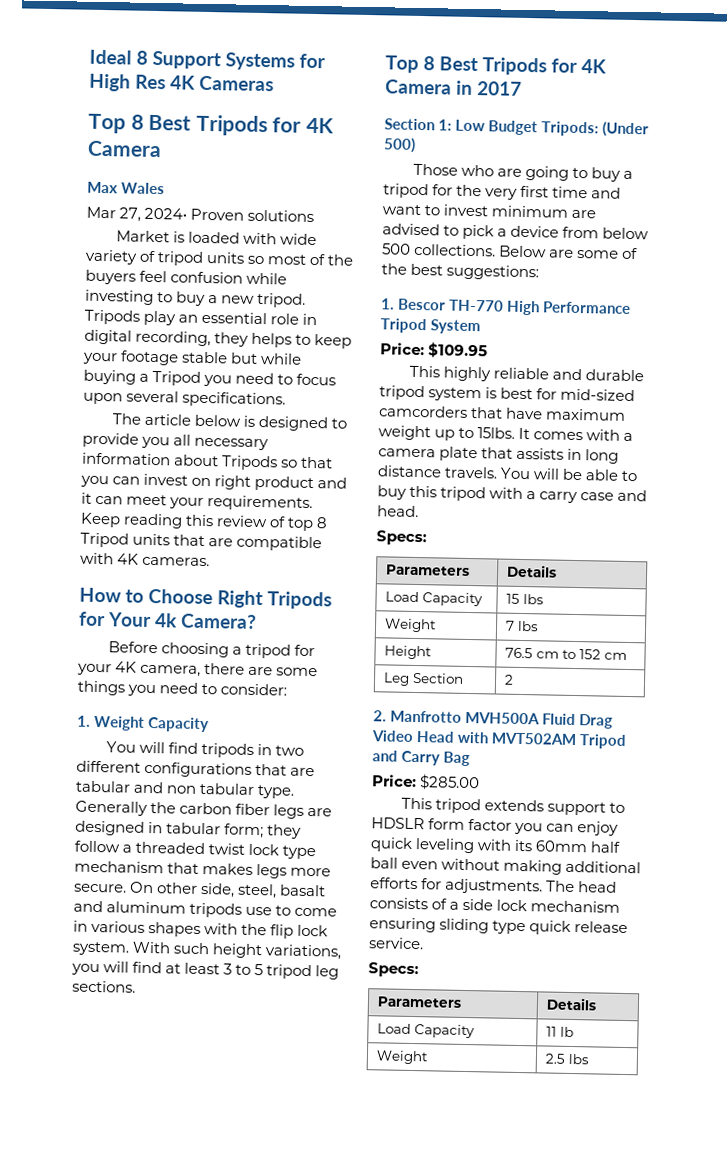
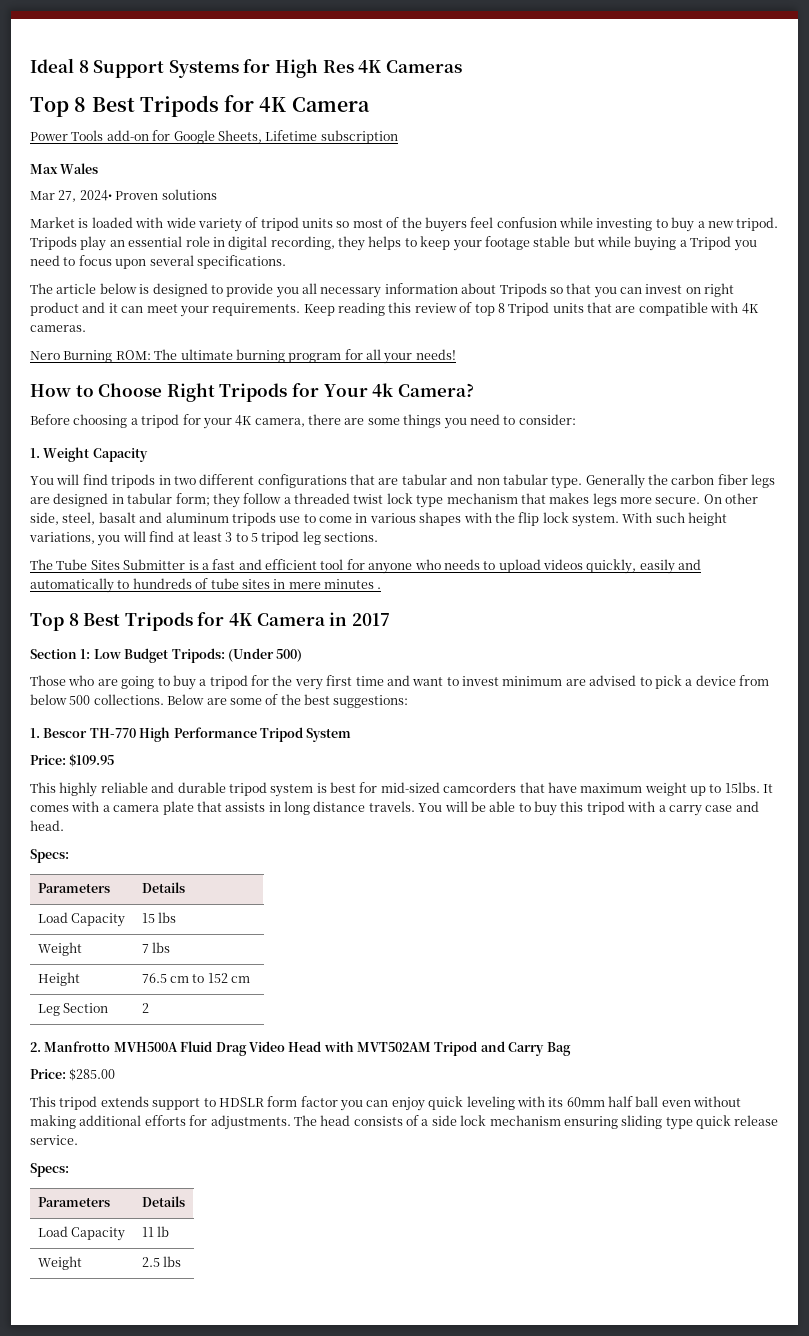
(162, 149) none -> [30,130,398,144] // Power Tools add-on for Google Sheets, Lifetime subscription
(211, 561) none -> [30,349,456,364] // Nero Burning ROM: The ultimate burning program for all your needs!
(136, 986) none -> [30,559,702,574] [30,578,382,593] // The Tube Sites Submitter is a fast and efficient tool for anyone who needs to upload videos quickly, easily and automatically to hundreds of tube sites in mere minutes .

